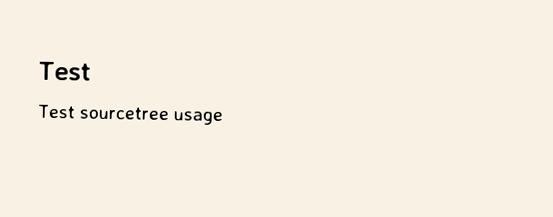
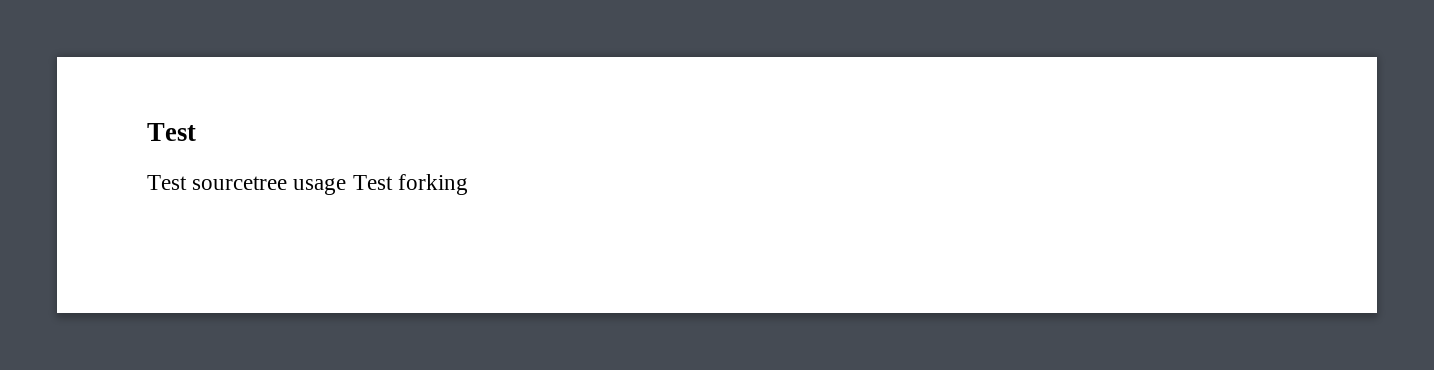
(224, 118) none -> [352,174,468,195] Test forking

